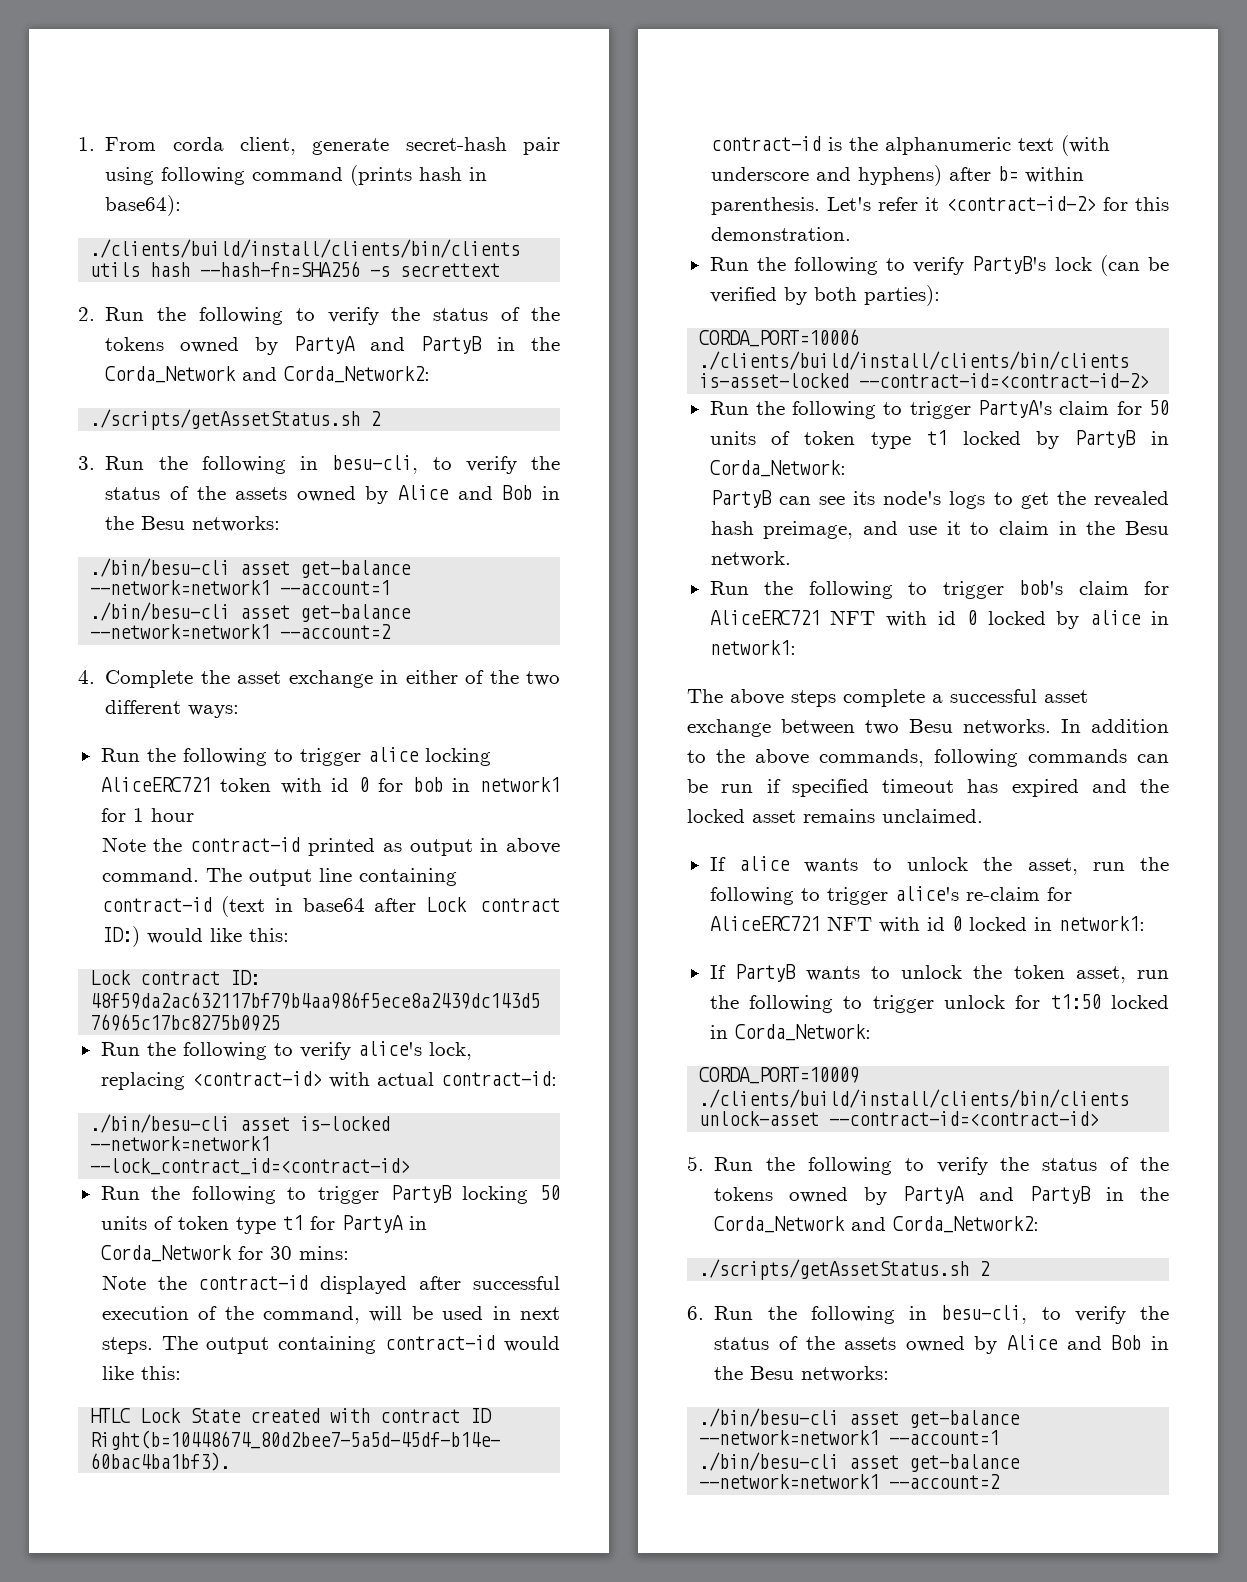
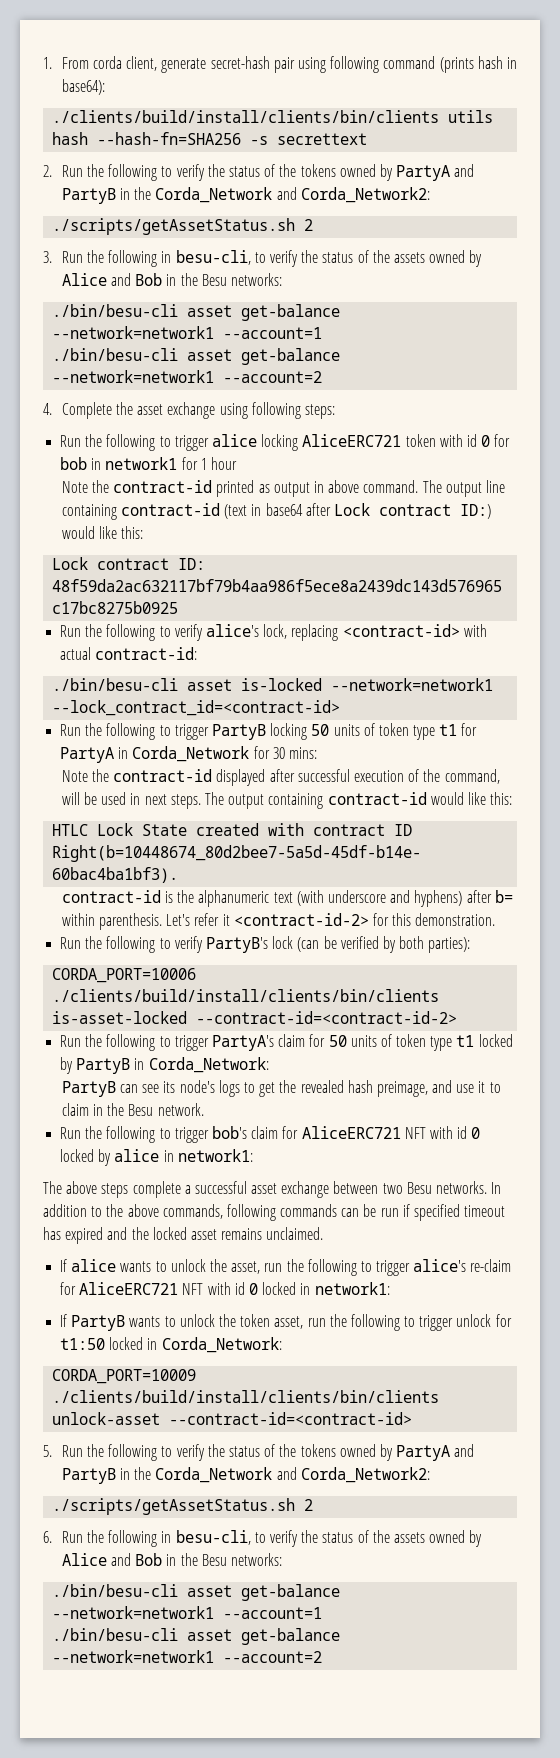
[380,670,560,686] [105,700,240,718] in either of the two different ways: -> [219,402,335,419] using following steps:

